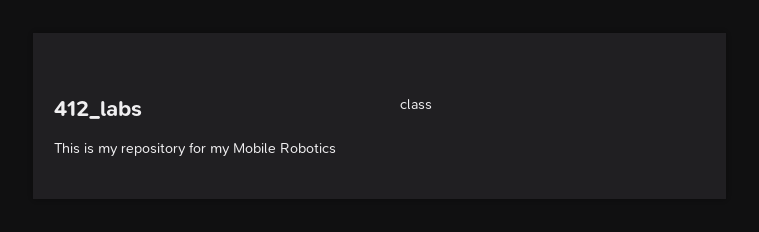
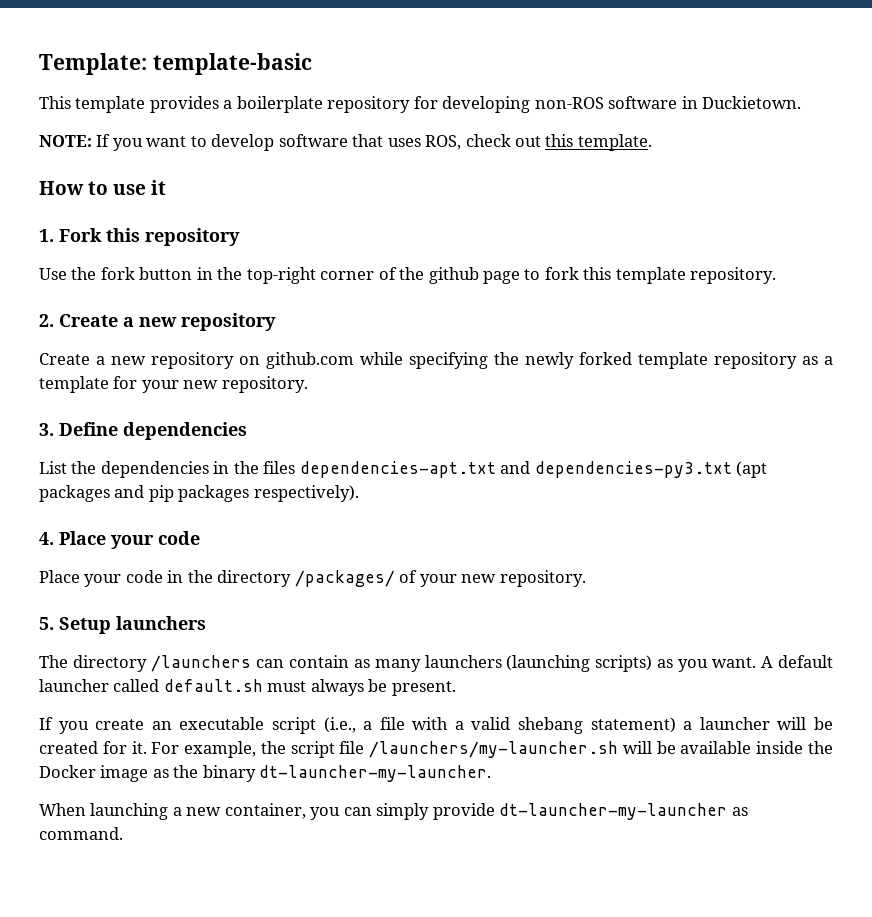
[54,101,142,119] 412_labs -> [39,53,312,75] Template: template-basic
[84,142,336,157] [400,99,432,110] is my repository for my Mobile Robotics class -> [75,96,802,113] [39,134,652,151] [39,180,167,195] [39,228,240,246] [39,267,777,284] [39,313,276,331] [39,352,833,369] [39,376,308,393] [39,422,247,440] [39,461,768,478] [39,485,359,502] [39,531,200,549] [39,570,586,587] [39,616,206,634] [39,655,834,672] [39,679,456,696] [39,717,833,734] [39,741,833,758] [39,765,492,782] [39,803,748,820] [39,827,123,840] template provides a boilerplate repository for developing non-ROS software in Duckietown. // NOTE: If you want to develop software that uses ROS, check out this template. // How to use it // 1. Fork this repository // Use the fork button in the top-right corner of the github page to fork this template repository. // 2. Create a new repository // Create a new repository on github.com while specifying the newly forked template repository as a template for your new repository. // 3. Define dependencies // List the dependencies in the files dependencies-apt.txt and dependencies-py3.txt (apt packages and pip packages respectively). // 4. Place your code // Place your code in the directory /packages/ of your new repository. // 5. Setup launchers // The directory /launchers can contain as many launchers (launching scripts) as you want. A default launcher called default.sh must always be present. // If you create an executable script (i.e., a file with a valid shebang statement) a launcher will be created for it. For example, the script file /launchers/my-launcher.sh will be available inside the Docker image as the binary dt-launcher-my-launcher. // When launching a new container, you can simply provide dt-launcher-my-launcher as command.

